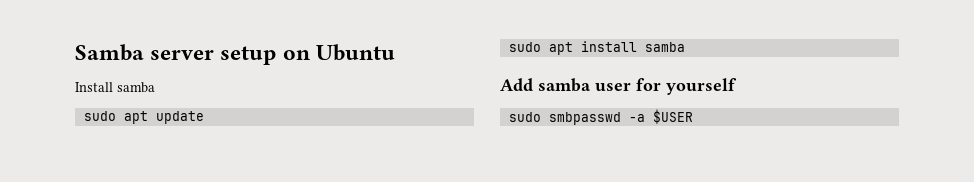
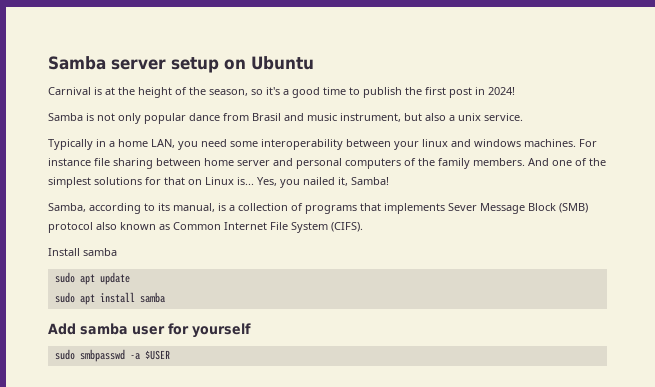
(395, 52) none -> [48,87,515,98] [48,113,523,124] [48,139,597,150] [48,158,606,169] [48,177,389,188] [48,203,588,214] [48,222,363,233] // Carnival is at the height of the season, so it's a good time to publish the first post in 2024! // Samba is not only popular dance from Brasil and music instrument, but also a unix service. // Typically in a home LAN, you need some interoperability between your linux and windows machines. For instance file sharing between home server and personal computers of the family members. And one of the simplest solutions for that on Linux is... Yes, you nailed it, Samba! // Samba, according to its manual, is a collection of programs that implements Sever Message Block (SMB) protocol also known as Common Internet File System (CIFS).

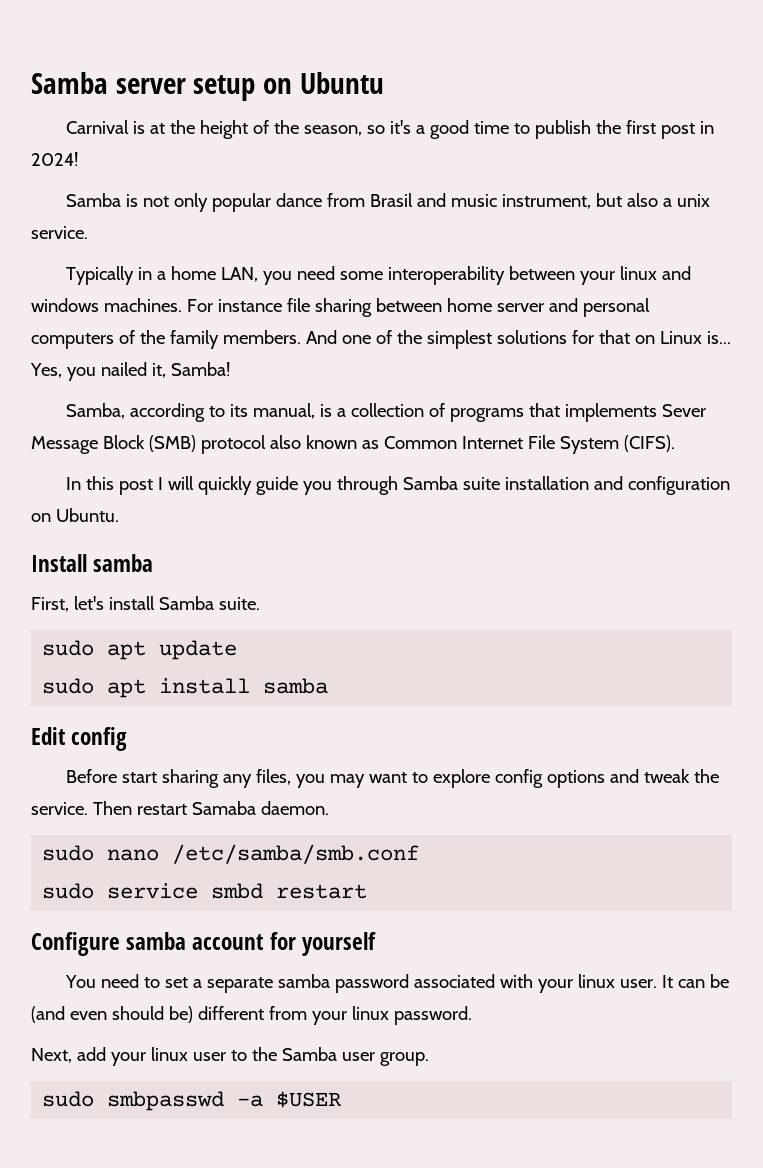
[48,248,117,256] Install samba -> [65,476,730,495] [31,508,119,522] [31,554,154,572] [31,596,260,612] In this post I will quickly guide you through Samba suite installation and configuration on Ubuntu. // Install samba // First, let's install Samba suite.
[48,323,251,338] Add samba user for yourself -> [31,727,128,751] [65,769,719,788] [31,801,329,815] [42,844,420,864] [42,883,368,899] [31,932,376,956] [64,974,729,993] [31,1006,472,1025] [31,1047,429,1066] Edit config // Before start sharing any files, you may want to explore config options and tweak the service. Then restart Samaba daemon. // sudo nano /etc/samba/smb.conf // sudo service smbd restart // Configure samba account for yourself // You need to set a separate samba password associated with your linux user. It can be (and even should be) different from your linux password. // Next, add your linux user to the Samba user group.

